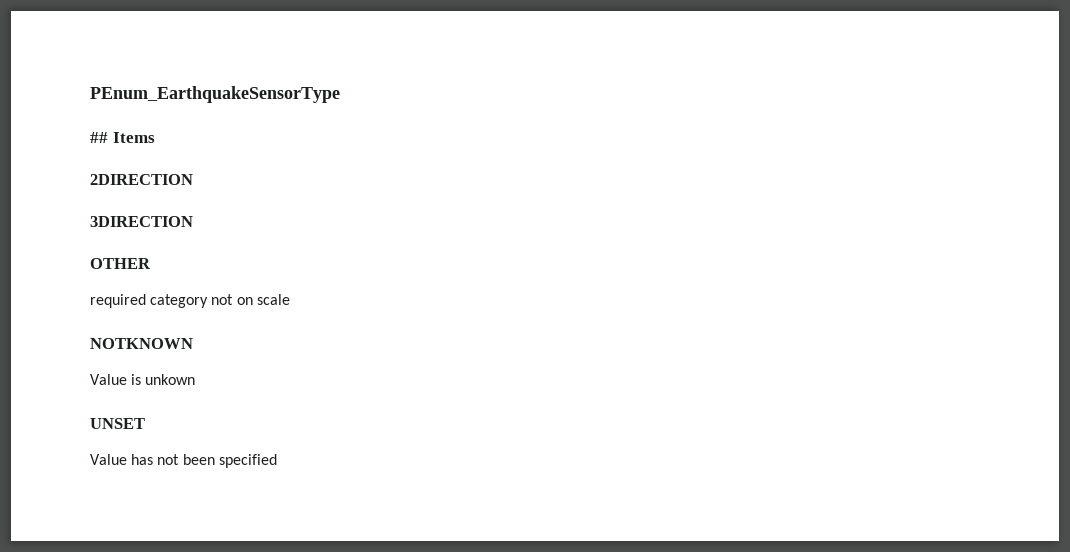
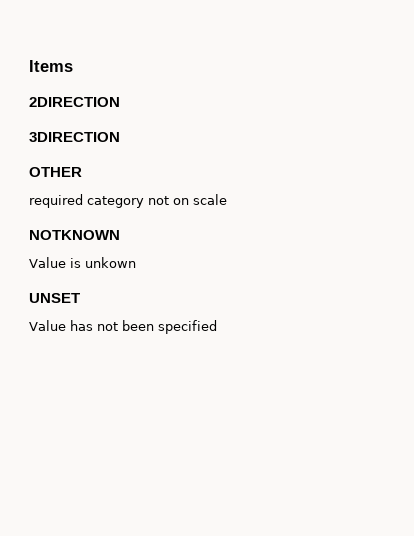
[90,86,340,103] [90,132,108,143] PEnum_EarthquakeSensorType // ## -> (29, 66) none

